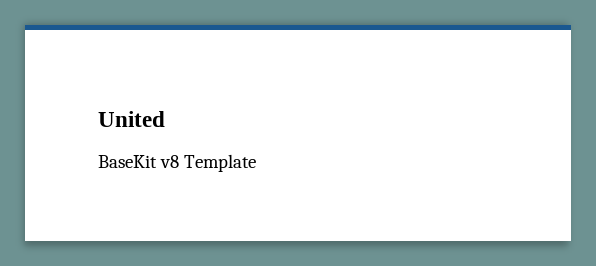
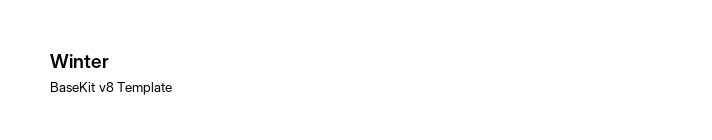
[98,111,165,127] United -> [50,54,109,68] Winter

